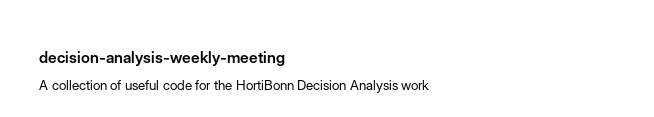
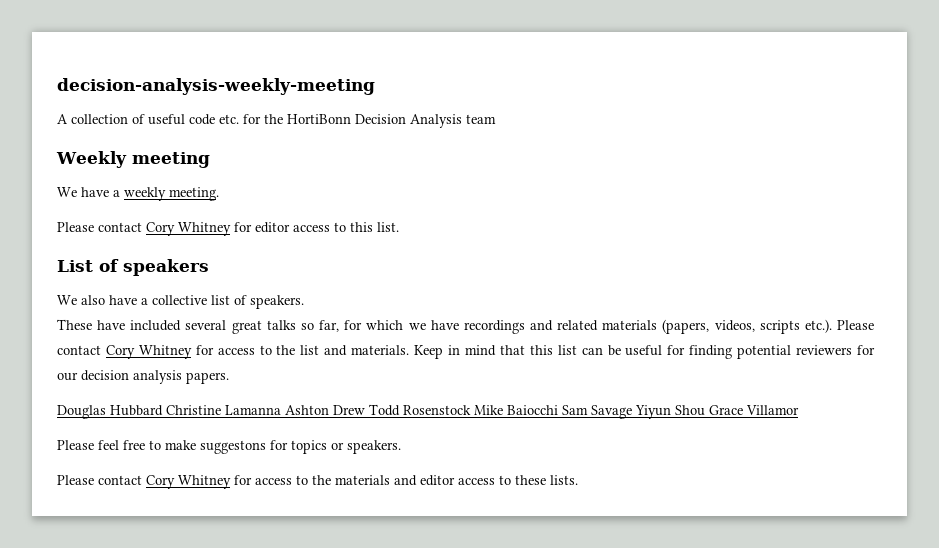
(192, 85) none -> [219,114,239,124] etc.
[401,80,430,90] work -> [466,114,496,124] [56,151,210,168] [57,187,219,201] [57,222,399,236] [57,259,209,276] [57,295,304,309] [57,319,874,334] [57,345,876,359] [57,370,229,384] [57,404,799,419] [57,440,401,454] [57,475,578,489] team // Weekly meeting // We have a weekly meeting. // Please contact Cory Whitney for editor access to this list. // List of speakers // We also have a collective list of speakers. // These have included several great talks so far, for which we have recordings and related materials (papers, videos, scripts etc.). Please contact Cory Whitney for access to the list and materials. Keep in mind that this list can be useful for finding potential reviewers for our decision analysis papers. // Douglas Hubbard Christine Lamanna Ashton Drew Todd Rosenstock Mike Baiocchi Sam Savage Yiyun Shou Grace Villamor // Please feel free to make suggestons for topics or speakers. // Please contact Cory Whitney for access to the materials and editor access to these lists.

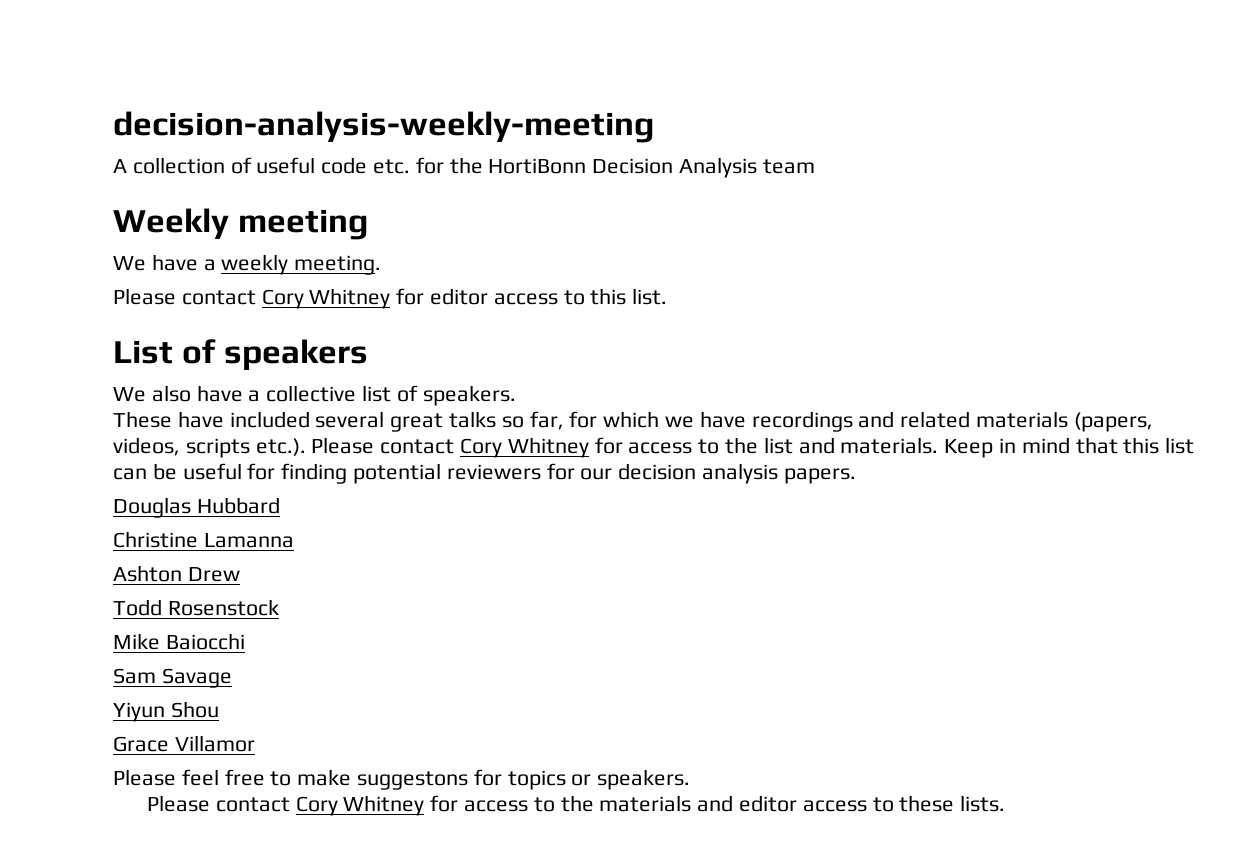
(163, 410) none -> (280, 505) //
(281, 410) none -> (294, 540) //
(365, 410) none -> (240, 574) //
(471, 410) none -> (279, 607) //
(558, 410) none -> (245, 641) //
(632, 412) none -> (232, 678) //
(705, 410) none -> (219, 709) //

